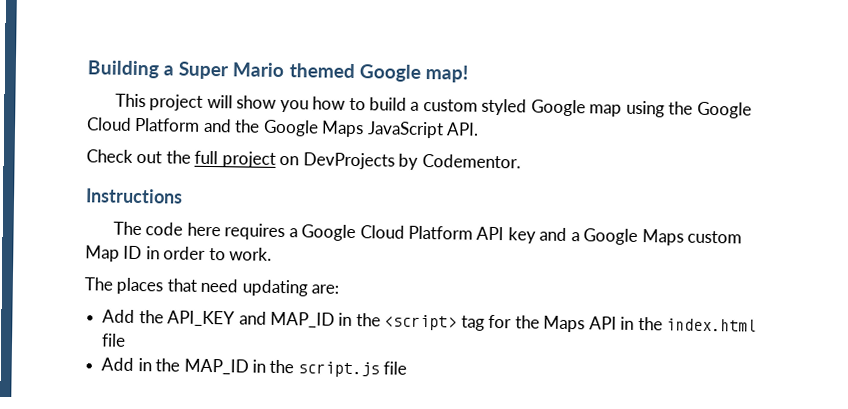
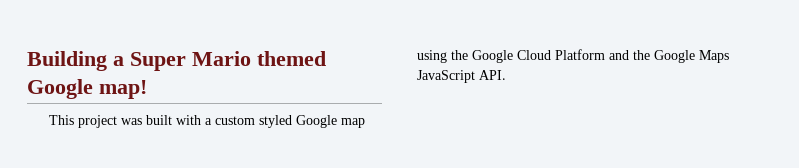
[206,94,407,113] will show you how to build -> [121,115,202,125] was built with
[86,149,521,170] [85,188,183,204] [112,221,743,246] [85,245,273,262] [84,277,340,297] [102,309,757,333] [101,333,127,347] [101,357,408,378] // Check out the full project on DevProjects by Codementor. // Instructions // The code here requires a Google Cloud Platform API key and a Google Maps custom Map ID in order to work. // The places that need updating are: // Add the API_KEY and MAP_ID in the <script> tag for the Maps API in the index.html file // Add in the MAP_ID in the script.js file -> (506, 75) none

